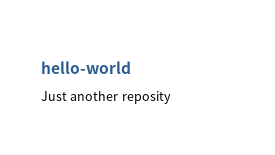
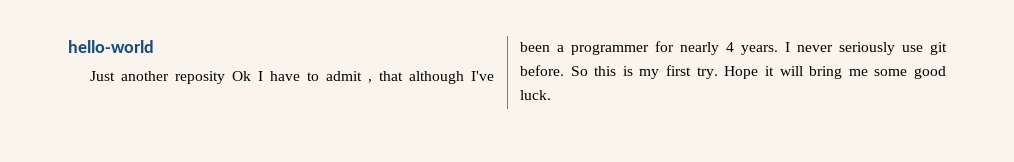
(171, 97) none -> [231,71,494,84] [520,41,947,55] [520,65,947,79] [520,90,551,100] Ok I have to admit , that although I've been a programmer for nearly 4 years. I never seriously use git before. So this is my first try. Hope it will bring me some good luck.

